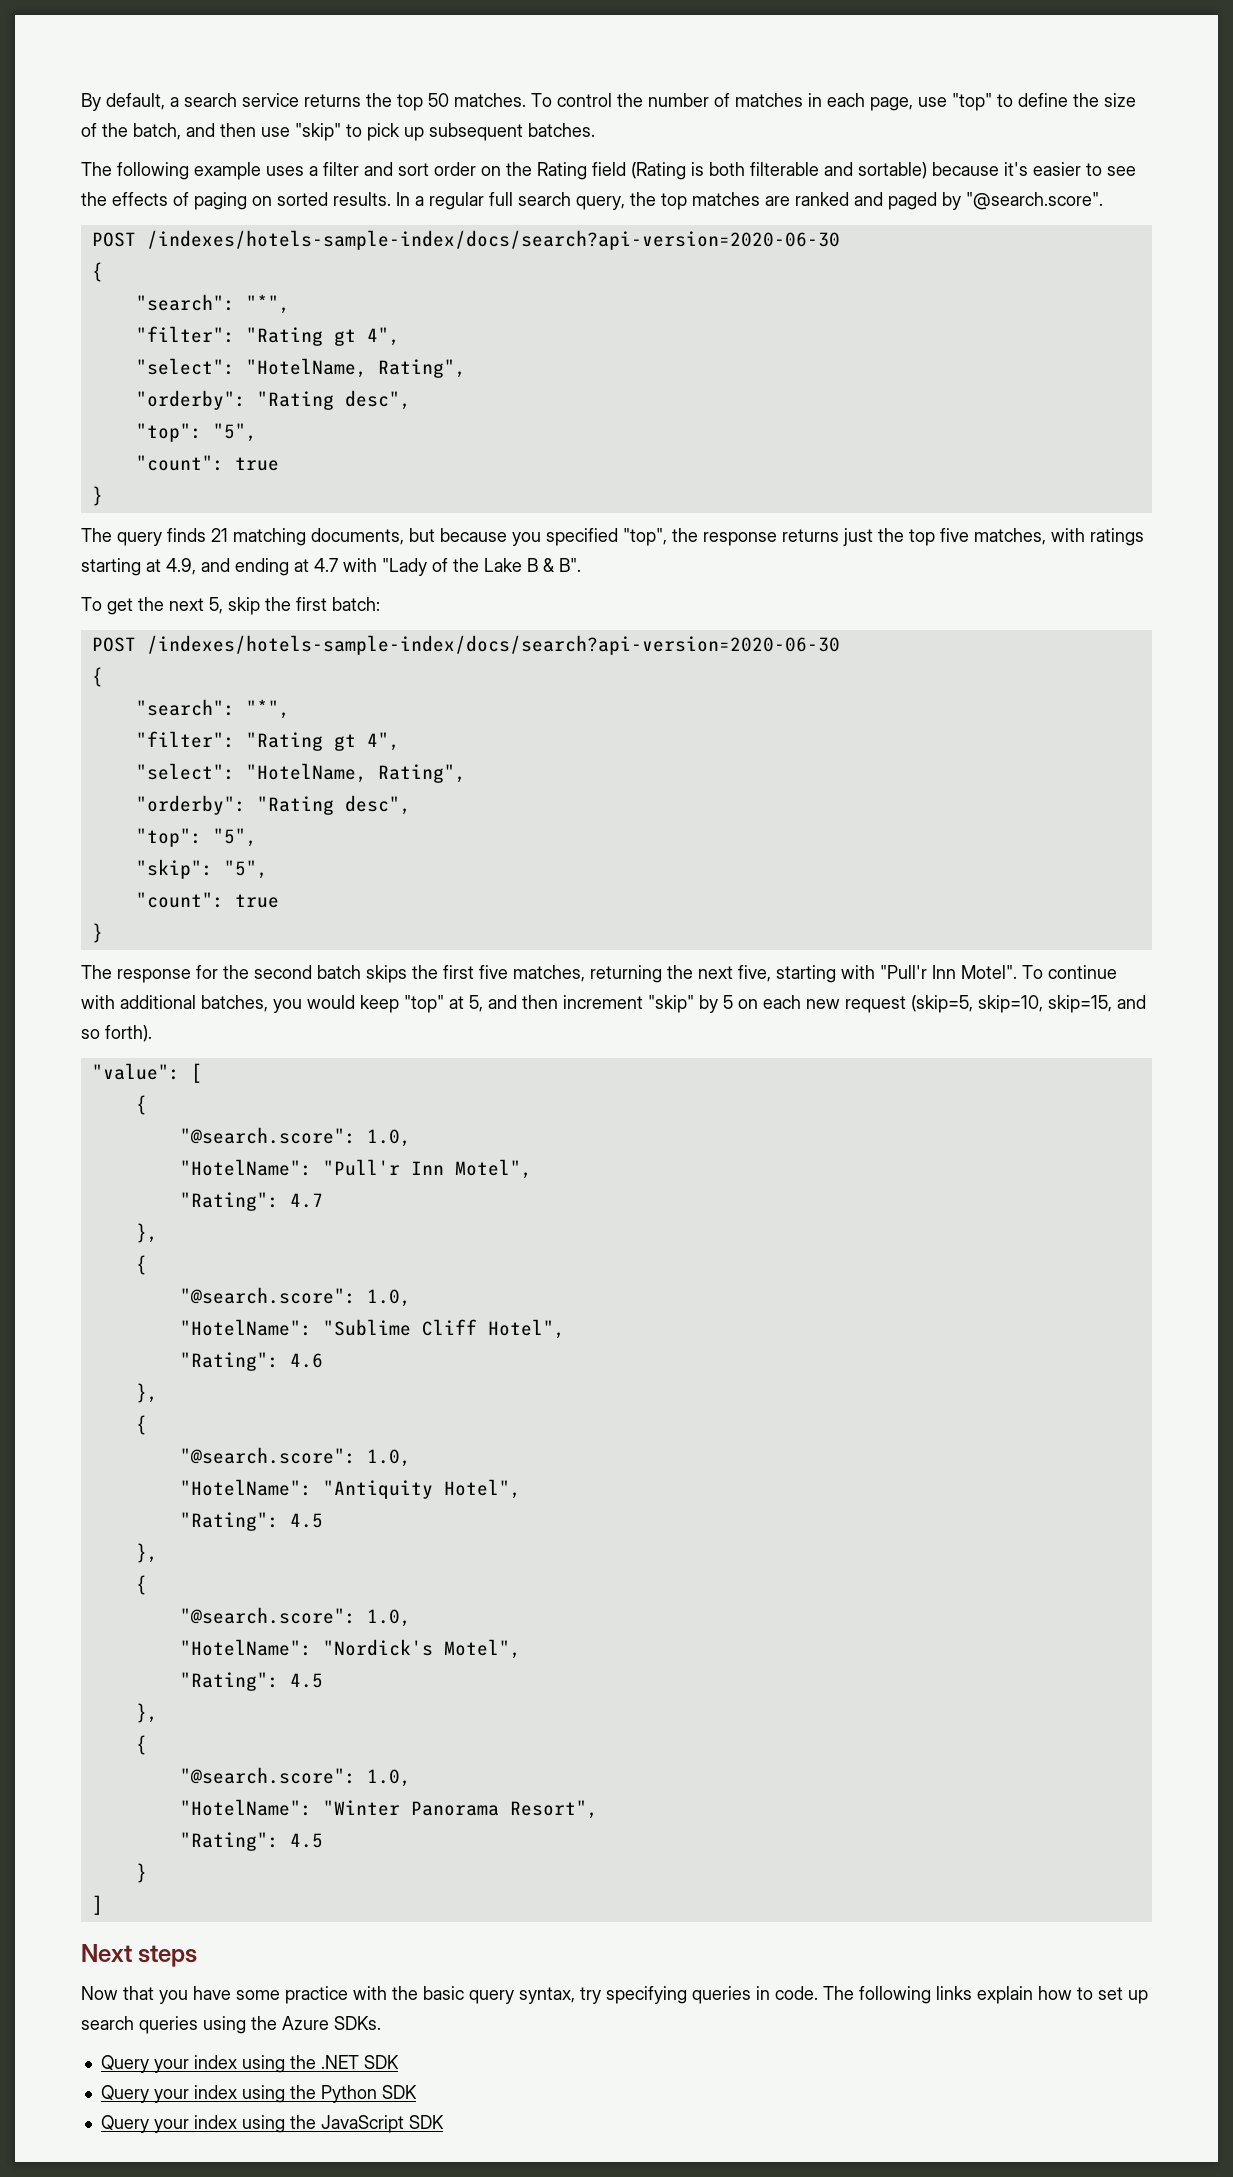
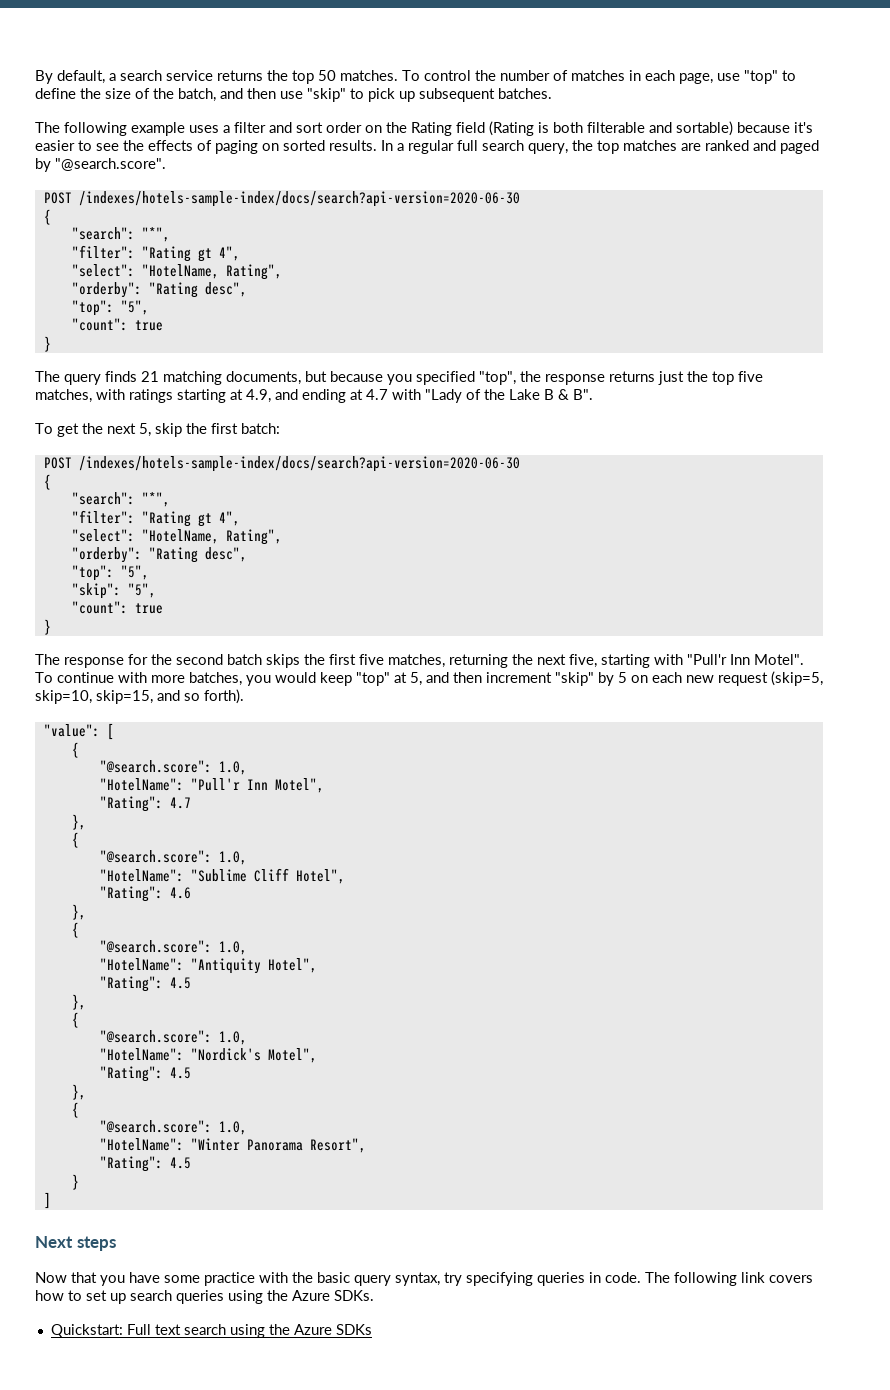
[120,995,196,1009] additional -> [151,675,185,683] more
[936,1986,1033,2004] links explain -> [741,1272,813,1283] link covers
[100,2055,399,2073] [100,2085,417,2103] [100,2115,444,2133] Query your index using the .NET SDK // Query your index using the Python SDK // Query your index using the JavaScript SDK -> [50,1324,372,1338] Quickstart: Full text search using the Azure SDKs

